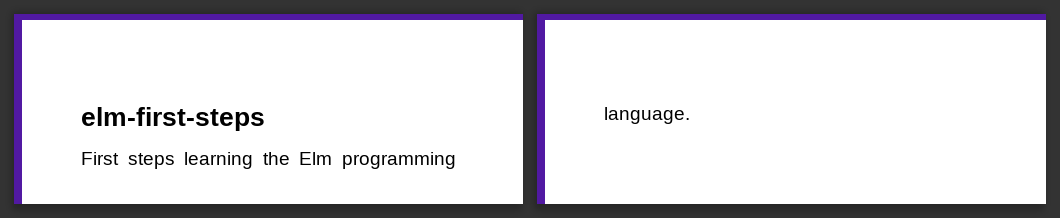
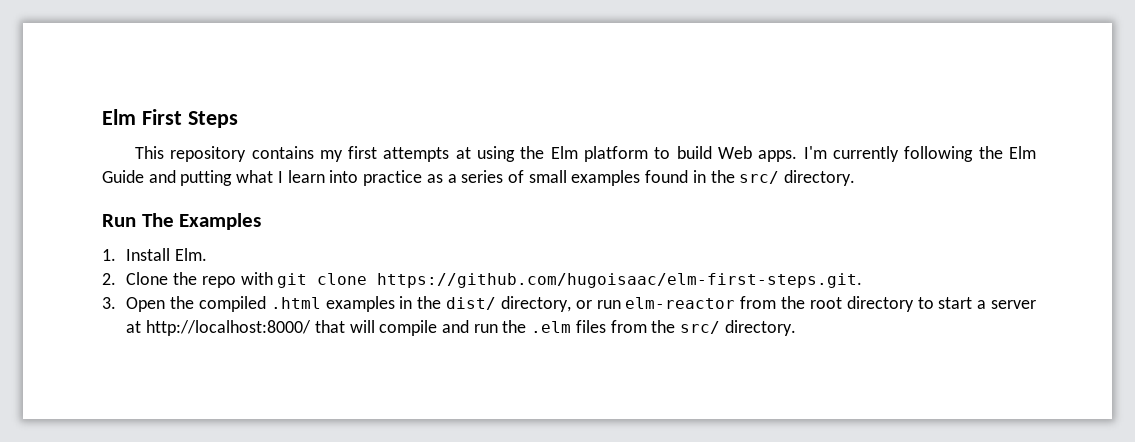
[81,107,265,131] [81,152,456,169] [604,107,690,124] elm-first-steps // First steps learning the Elm programming language. -> [102,109,238,128] [134,146,1036,162] [102,170,856,186] [102,213,262,230] [102,248,208,261] [102,272,863,288] [102,296,1037,312] [126,320,796,336] Elm First Steps // This repository contains my first attempts at using the Elm platform to build Web apps. I'm currently following the Elm Guide and putting what I learn into practice as a series of small examples found in the src/ directory. // Run The Examples // 1. Install Elm. // 2. Clone the repo with git clone https://github.com/hugoisaac/elm-first-steps.git. // 3. Open the compiled .html examples in the dist/ directory, or run elm-reactor from the root directory to start a server at http://localhost:8000/ that will compile and run the .elm files from the src/ directory.

